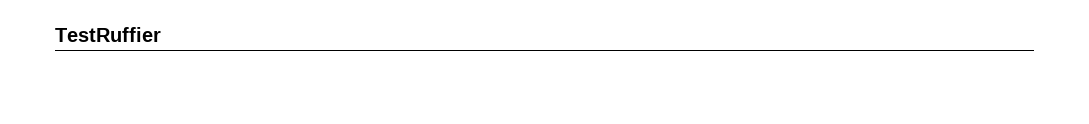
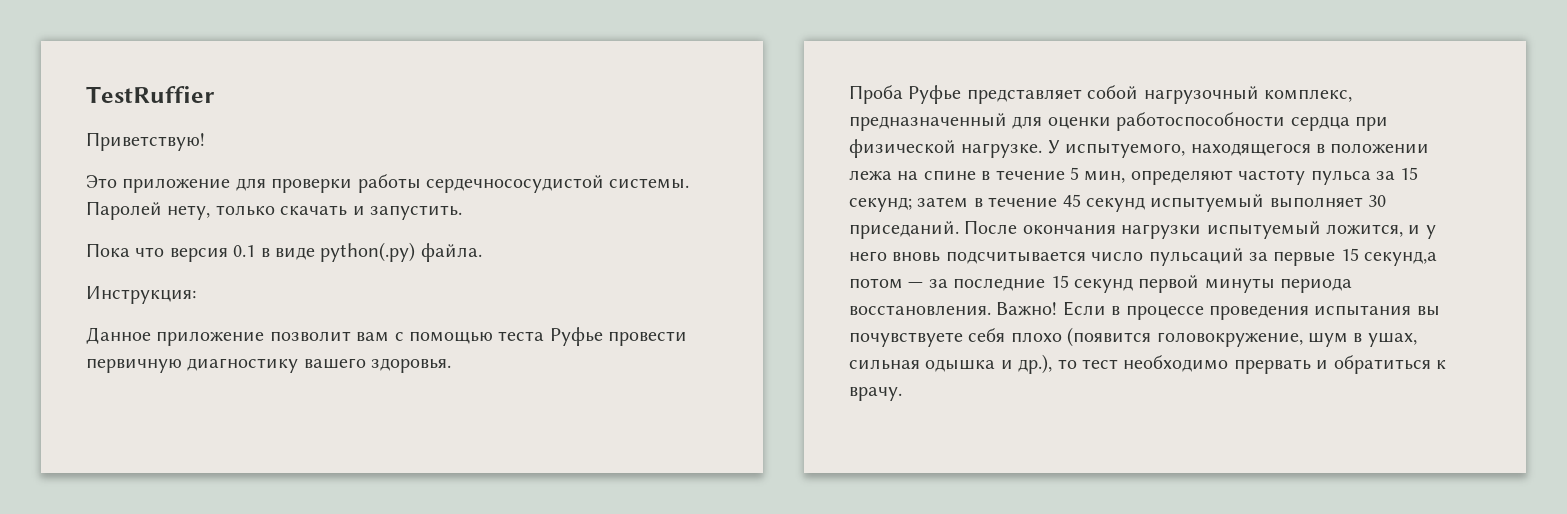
(161, 34) none -> [86,132,205,151] [86,174,690,193] [86,201,462,220] [86,242,482,262] [86,286,196,304] [86,327,688,346] [86,358,452,373] [849,85,1352,104] [849,112,1388,131] [849,139,1430,158] [849,167,1419,185] [849,194,1387,212] [849,220,1436,239] [849,248,1438,266] [849,275,1353,293] [849,301,1440,320] [849,327,1417,347] [849,354,1446,374] [849,386,902,401] // Приветствую! // Это приложение для проверки работы сердечнососудистой системы. Паролей нету, только скачать и запустить. // Пока что версия 0.1 в виде python(.py) файла. // Инструкция: // Данное приложение позволит вам с помощью теста Руфье провести первичную диагностику вашего здоровья. // Проба Руфье представляет собой нагрузочный комплекс, предназначенный для оценки работоспособности сердца при физической нагрузке. У испытуемого, находящегося в положении лежа на спине в течение 5 мин, определяют частоту пульса за 15 секунд; затем в течение 45 секунд испытуемый выполняет 30 приседаний. После окончания нагрузки испытуемый ложится, и у него вновь подсчитывается число пульсаций за первые 15 секунд,а потом — за последние 15 секунд первой минуты периода восстановления. Важно! Если в процессе проведения испытания вы почувствуете себя плохо (появится головокружение, шум в ушах, сильная одышка и др.), то тест необходимо прервать и обратиться к врачу.

